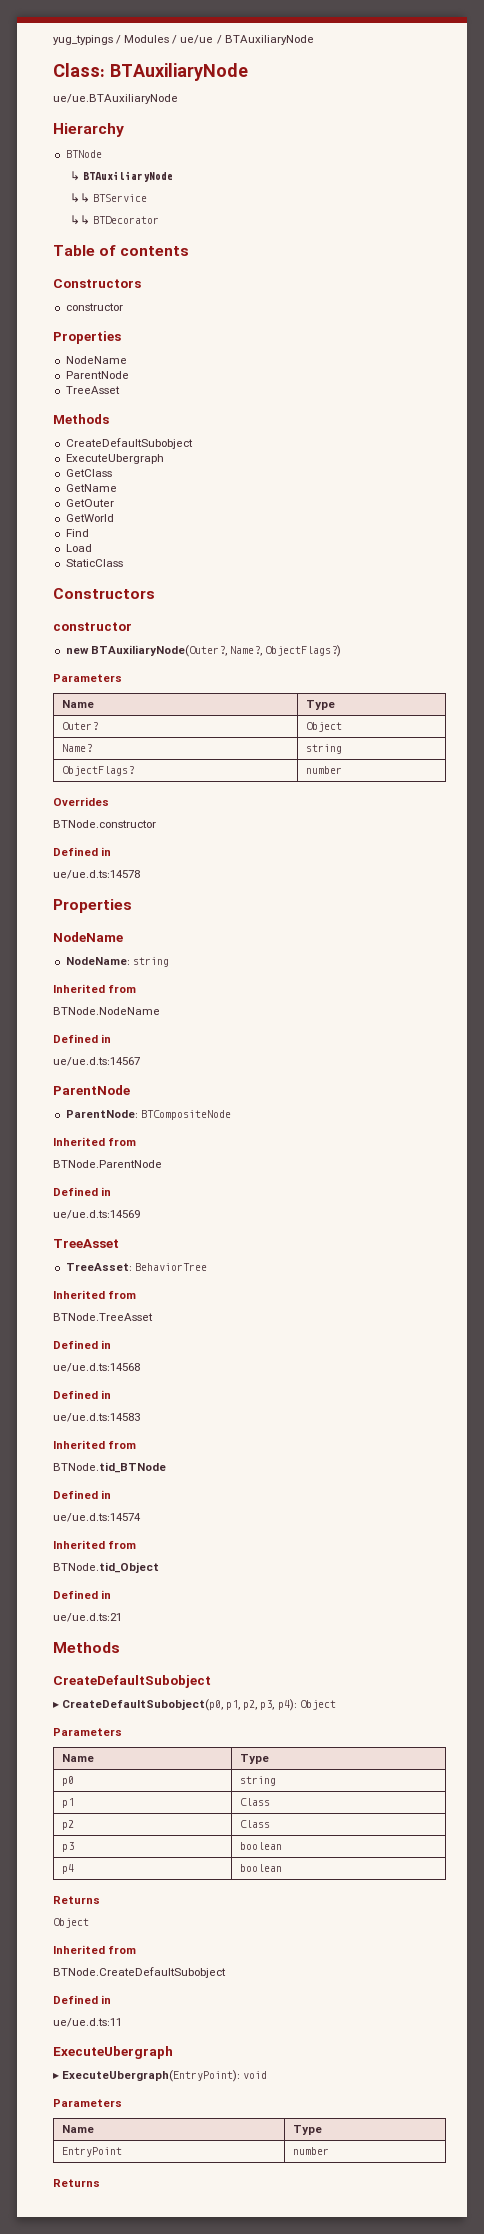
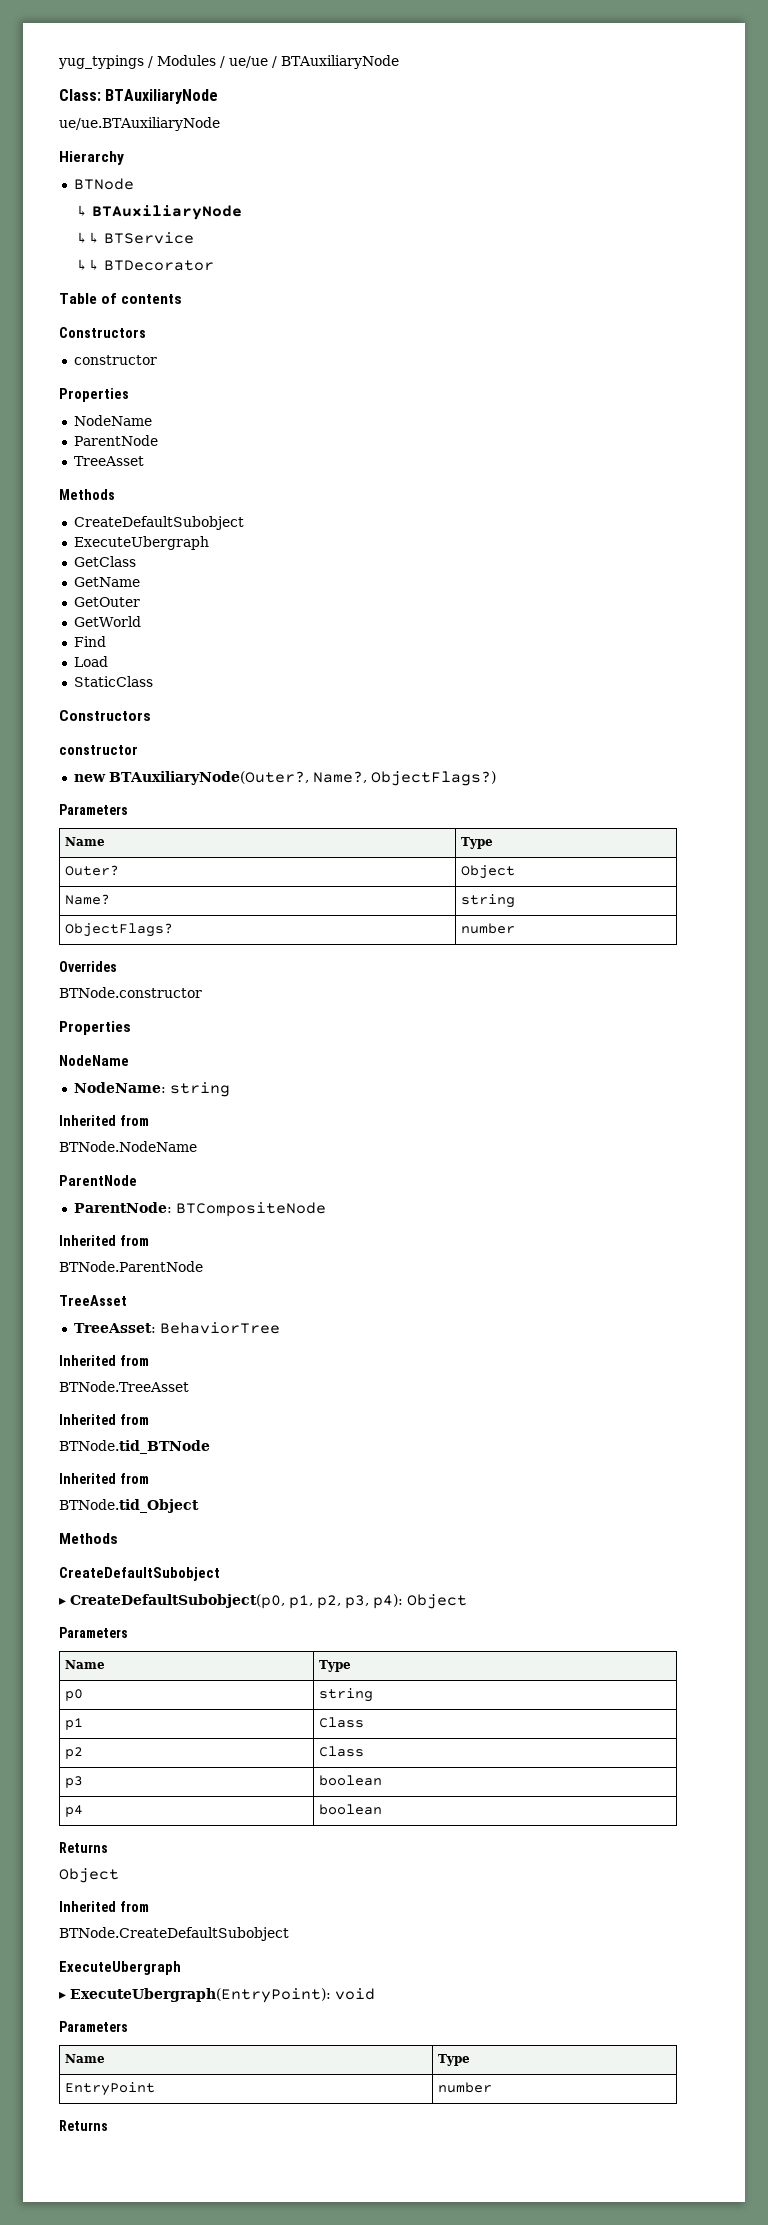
[53,847,112,856] [53,870,140,879] // Defined in // ue/ue.d.ts:14578 -> (202, 992) none
[53,1034,112,1043] [53,1057,140,1066] // Defined in // ue/ue.d.ts:14567 -> (197, 1146) none
[53,1187,112,1196] [53,1210,140,1219] // Defined in // ue/ue.d.ts:14569 -> (203, 1266) none
[53,1340,112,1349] [53,1363,140,1372] [53,1390,112,1399] [53,1413,140,1422] // Defined in // ue/ue.d.ts:14568 // Defined in // ue/ue.d.ts:14583 -> (189, 1386) none
[53,1490,112,1499] [53,1513,141,1522] // Defined in // ue/ue.d.ts:14574 -> (210, 1447) none
[53,1590,112,1599] [53,1613,122,1622] // Defined in // ue/ue.d.ts:21 -> (199, 1506) none
[53,1995,112,2004] [53,2018,122,2027] // Defined in // ue/ue.d.ts:11 -> (289, 1934) none

